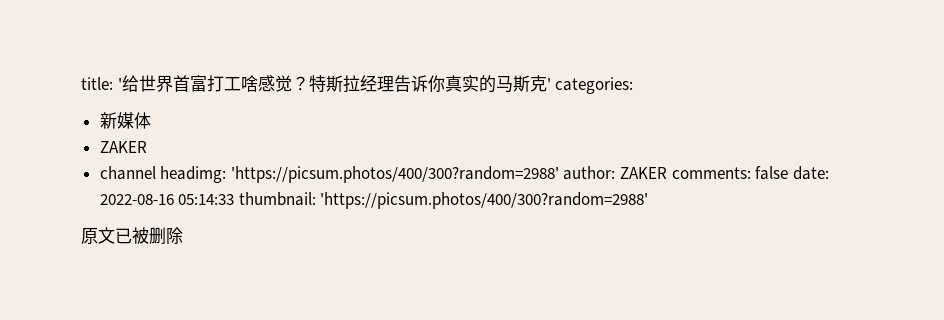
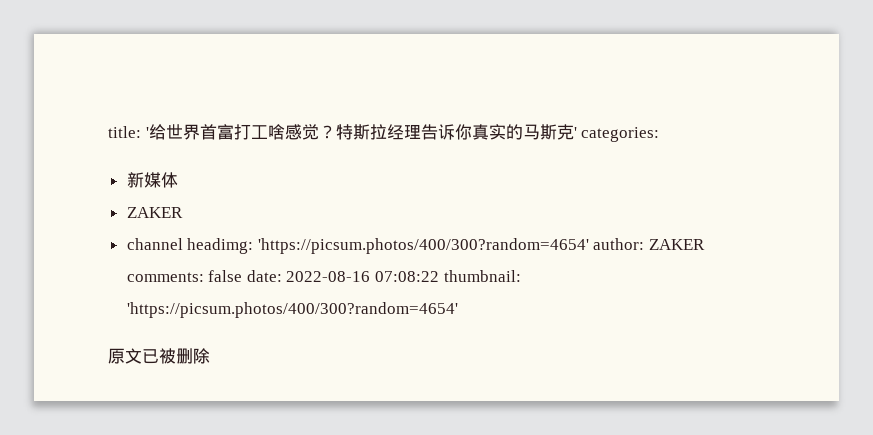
[230,166,559,183] 'https://picsum.photos/400/300?random=2988' -> [257,238,589,254] 'https://picsum.photos/400/300?random=4654'
[178,192,649,209] 05:14:33 thumbnail: 'https://picsum.photos/400/300?random=2988' -> [375,270,521,282] [126,302,458,318] 07:08:22 thumbnail: 'https://picsum.photos/400/300?random=4654'

